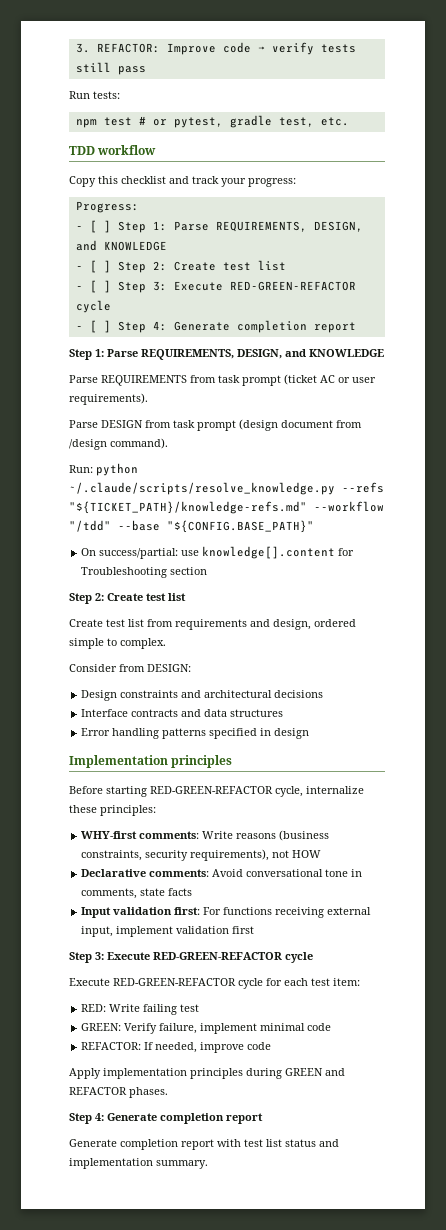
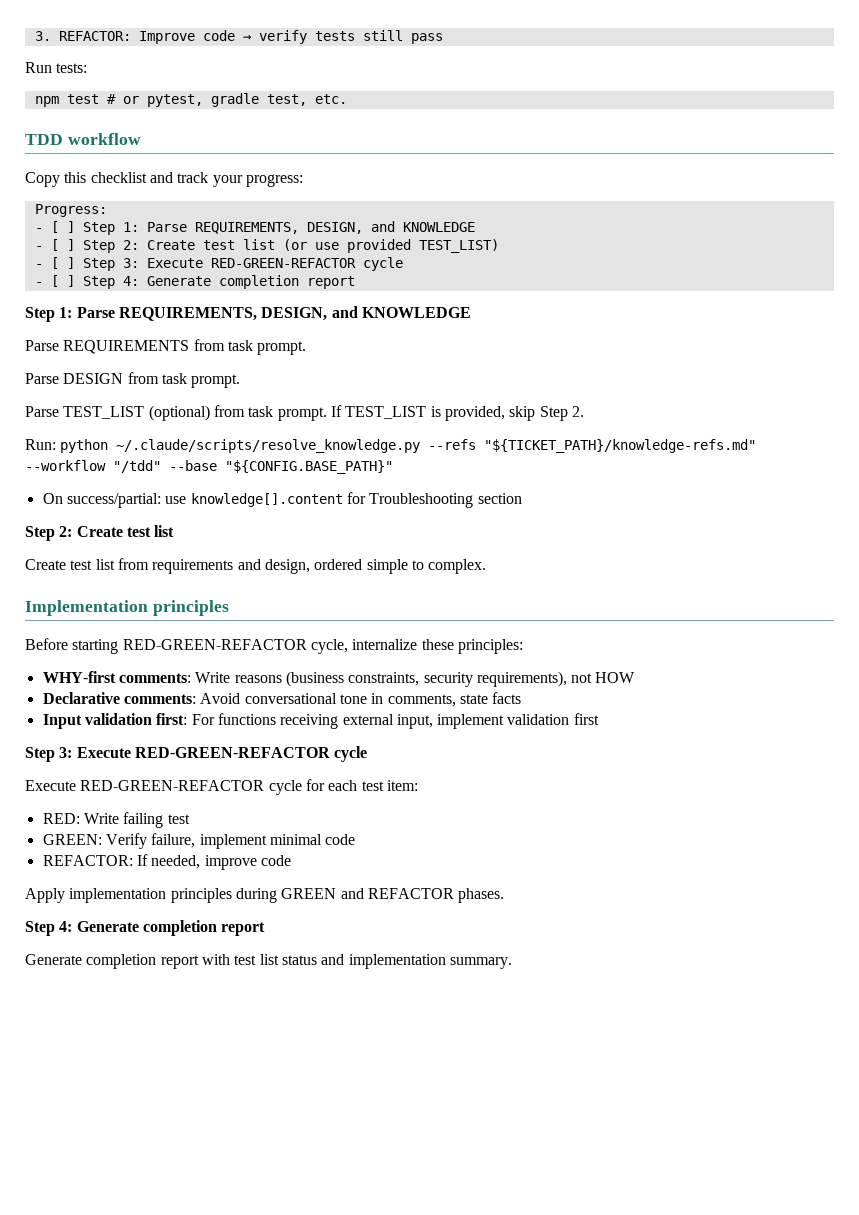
(286, 265) none -> [282,239,499,253] (or use provided TEST_LIST)
[242,374,376,386] [69,393,148,405] [69,419,362,431] [69,438,168,450] prompt (ticket AC or user requirements). // Parse DESIGN from task prompt (design document from /design command). -> [257,341,307,355] [25,372,241,388] [25,405,584,421] prompt. // Parse DESIGN from task prompt. // Parse TEST_LIST (optional) from task prompt. If TEST_LIST is provided, skip Step 2.
[69,664,191,672] [81,690,324,701] [81,709,284,717] [81,728,310,739] // Consider from DESIGN: // Design constraints and architectural decisions // Interface contracts and data structures // Error handling patterns specified in design -> (487, 566) none

